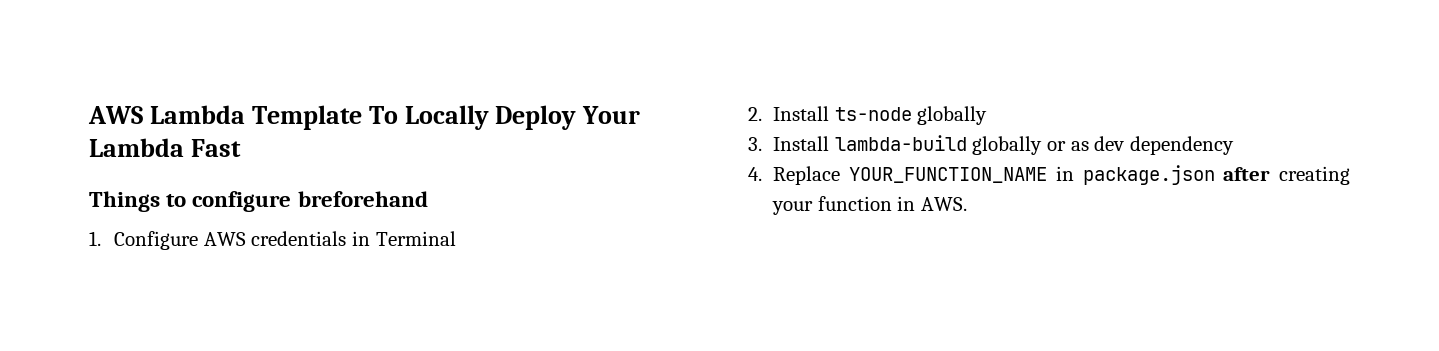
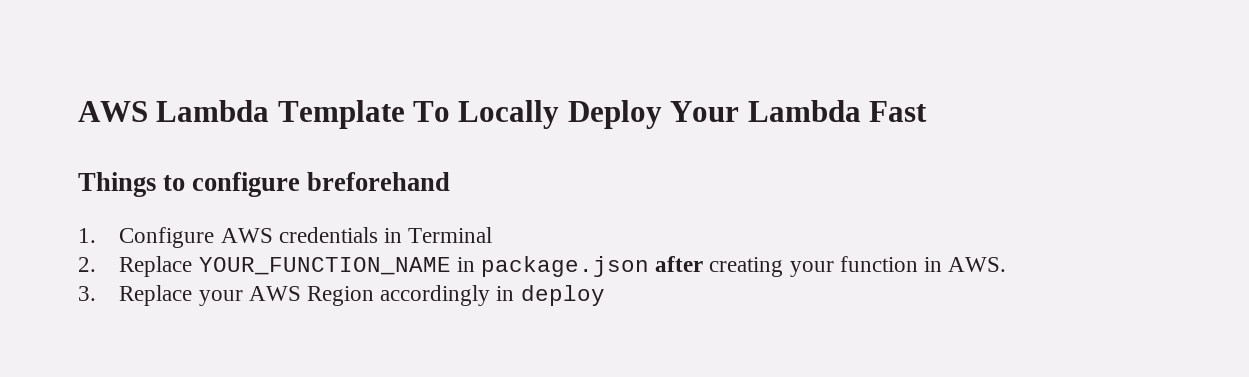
[773,106,988,125] [748,135,1234,155] [748,167,762,181] Install ts-node globally // 3. Install lambda-build globally or as dev dependency // 4. -> (96, 264) none
(968, 204) none -> [78,285,605,306] // 3. Replace your AWS Region accordingly in deploy

